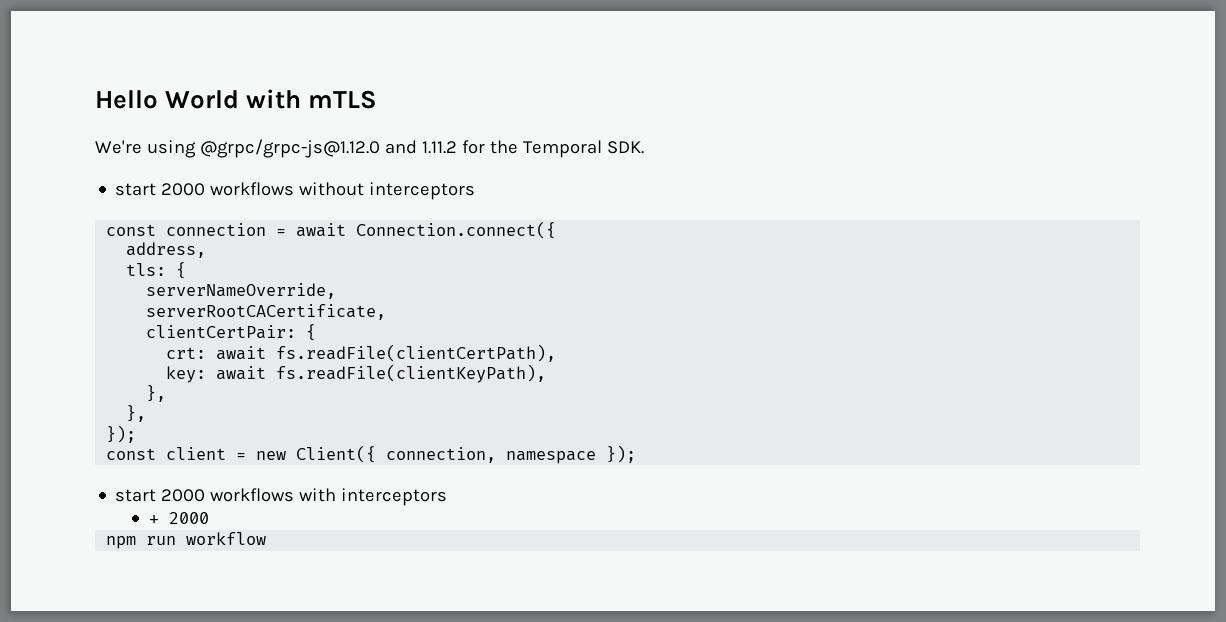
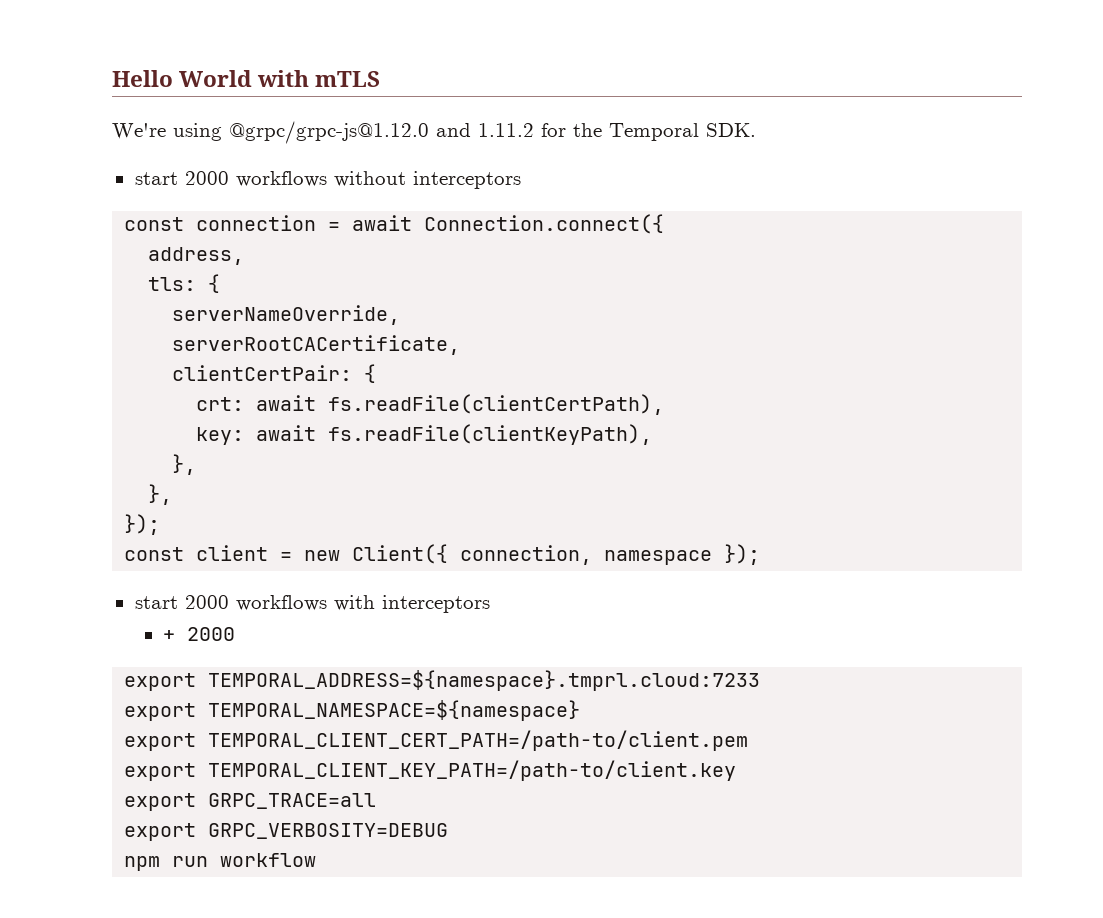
(210, 518) none -> [124,670,761,691] [124,700,581,721] [124,730,749,751] [124,760,737,781] [124,793,377,811] [124,823,449,841] // export TEMPORAL_ADDRESS=${namespace}.tmprl.cloud:7233 // export TEMPORAL_NAMESPACE=${namespace} // export TEMPORAL_CLIENT_CERT_PATH=/path-to/client.pem // export TEMPORAL_CLIENT_KEY_PATH=/path-to/client.key // export GRPC_TRACE=all // export GRPC_VERBOSITY=DEBUG

